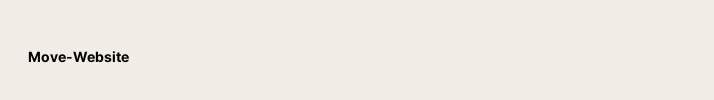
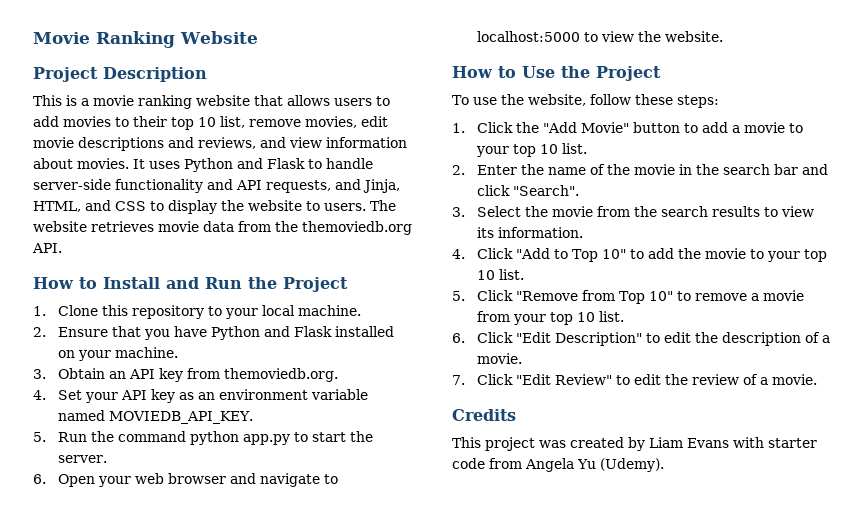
[28,51,129,63] Move-Website -> [33,31,258,48] [33,67,207,82] [33,95,390,109] [33,116,388,130] [33,137,407,151] [33,158,373,172] [33,179,400,193] [33,200,396,214] [33,221,412,235] [32,243,62,253] [33,277,348,292] [33,305,361,319] [33,326,394,340] [57,347,178,361] [33,368,338,382] [33,389,368,403] [57,410,253,424] [33,431,373,445] [57,455,107,463] [33,473,338,487] [476,31,723,42] [452,66,661,81] [452,94,719,108] [452,122,803,133] [475,143,587,157] [452,164,828,175] [476,185,579,196] [452,206,814,217] [476,227,583,238] [452,248,827,262] [476,269,524,280] [452,290,804,304] [476,311,624,325] [452,332,830,346] [476,353,522,364] [452,374,817,385] [452,409,516,421] [452,437,817,451] [452,458,664,472] Movie Ranking Website // Project Description // This is a movie ranking website that allows users to add movies to their top 10 list, remove movies, edit movie descriptions and reviews, and view information about movies. It uses Python and Flask to handle server-side functionality and API requests, and Jinja, HTML, and CSS to display the website to users. The website retrieves movie data from the themoviedb.org API. // How to Install and Run the Project // 1. Clone this repository to your local machine. // 2. Ensure that you have Python and Flask installed on your machine. // 3. Obtain an API key from themoviedb.org. // 4. Set your API key as an environment variable named MOVIEDB_API_KEY. // 5. Run the command python app.py to start the server. // 6. Open your web browser and navigate to localhost:5000 to view the website. // How to Use the Project // To use the website, follow these steps: // 1. Click the "Add Movie" button to add a movie to your top 10 list. // 2. Enter the name of the movie in the search bar and click "Search". // 3. Select the movie from the search results to view its information. // 4. Click "Add to Top 10" to add the movie to your top 10 list. // 5. Click "Remove from Top 10" to remove a movie from your top 10 list. // 6. Click "Edit Description" to edit the description of a movie. // 7. Click "Edit Review" to edit the review of a movie. // Credits // This project was created by Liam Evans with starter code from Angela Yu (Udemy).

